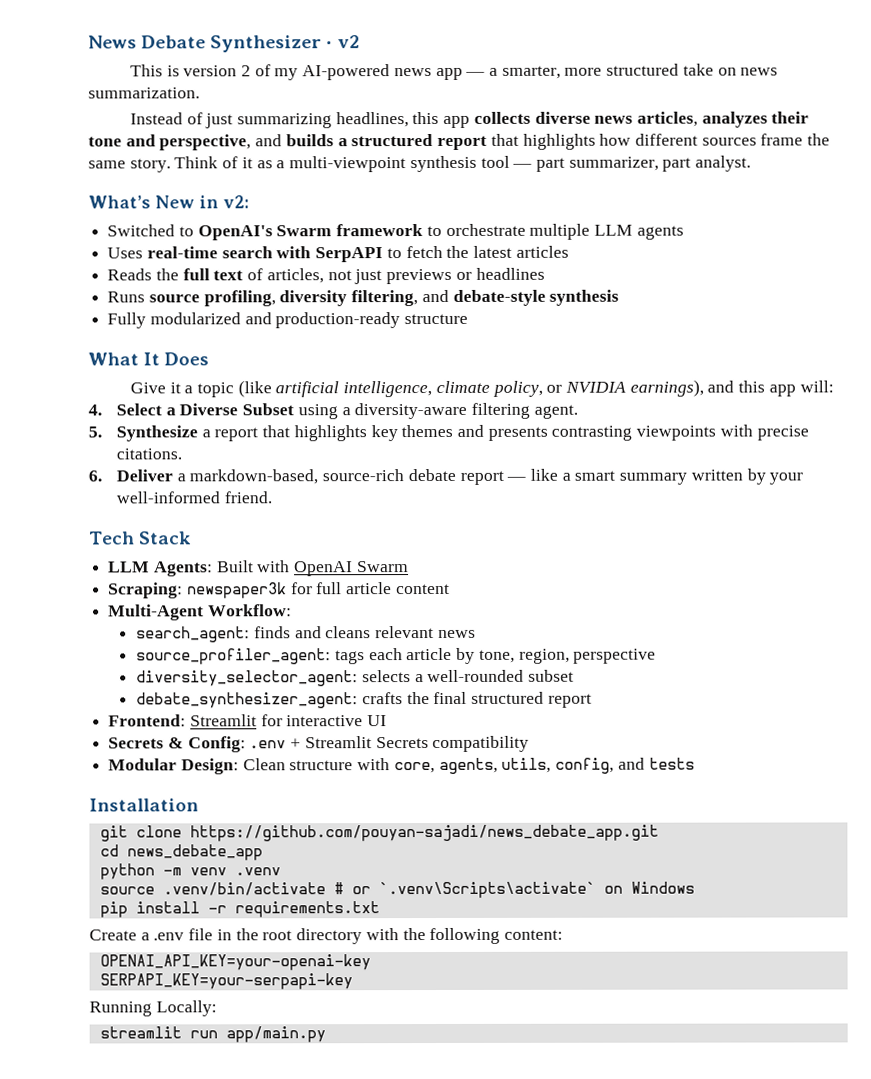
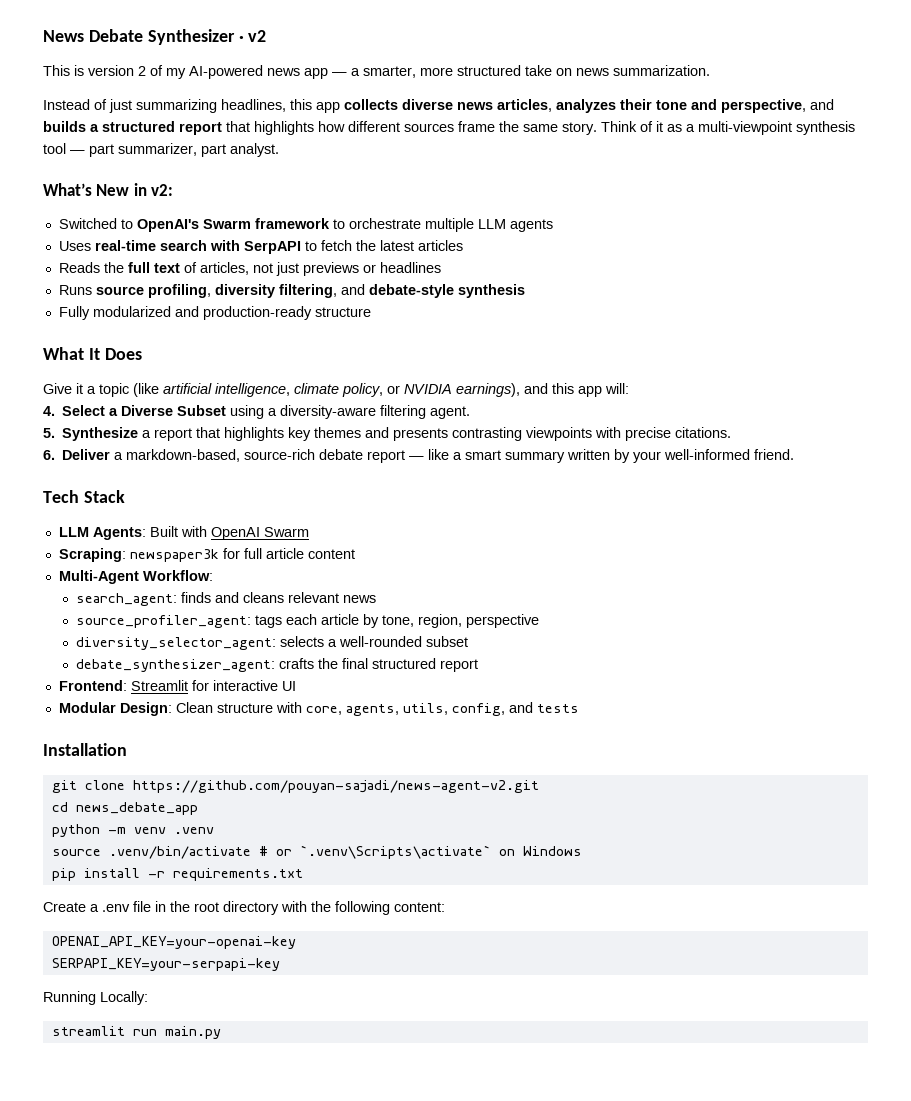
[108,735,530,753] // Secrets & Config: .env + Streamlit Secrets compatibility -> (296, 686) none
[189,824,659,842] https://github.com/pouyan-sajadi/news_debate_app.git -> [132,780,539,793] https://github.com/pouyan-sajadi/news-agent-v2.git
[225,1026,326,1043] app/main.py -> [164,1026,221,1039] main.py

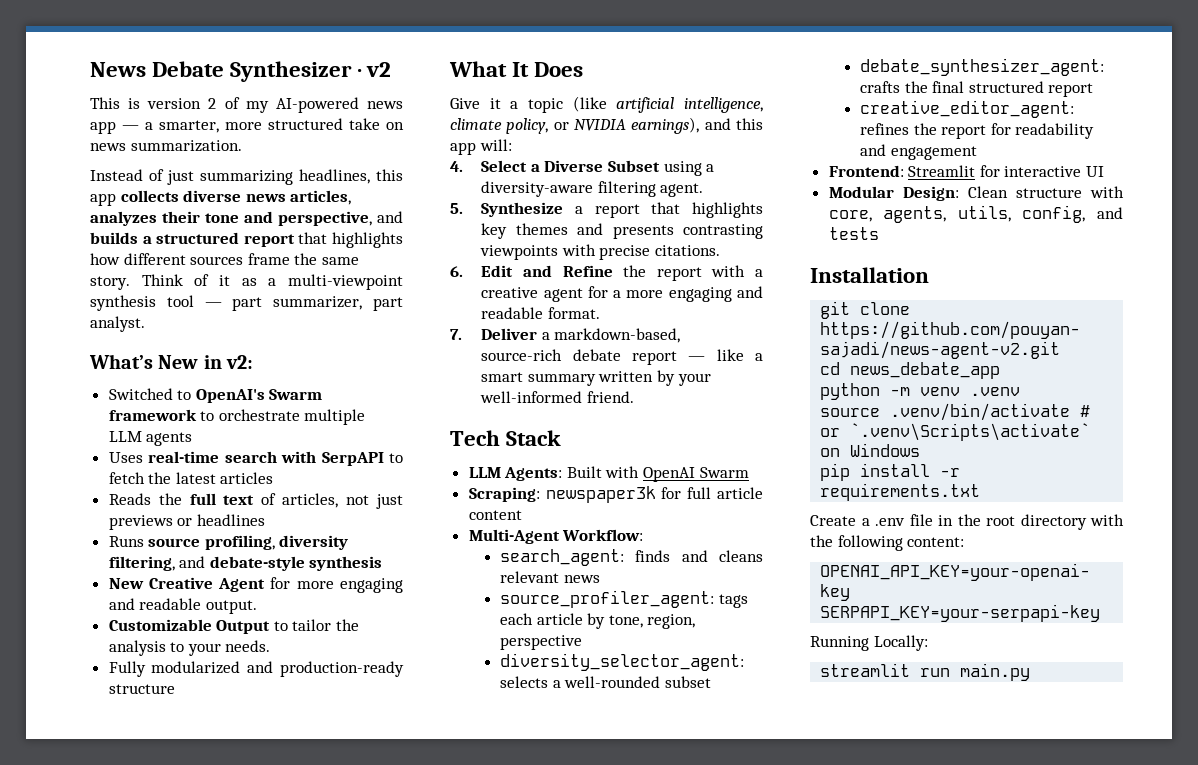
(525, 291) none -> [108,577,403,593] [108,598,257,614] [108,619,360,634] [108,640,271,656] // New Creative Agent for more engaging and readable output. // Customizable Output to tailor the analysis to your needs.
(55, 455) none -> [481,265,763,281] [481,286,763,302] [481,307,600,319] [450,329,462,340] Edit and Refine the report with a creative agent for a more engaging and readable format. // 7.
(479, 665) none -> [859,100,1074,118] [859,123,1095,139] [859,144,977,160] // creative_editor_agent: refines the report for readability and engagement

